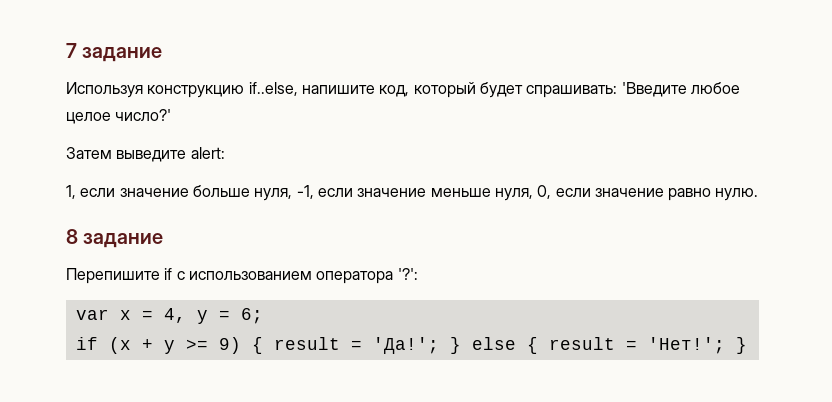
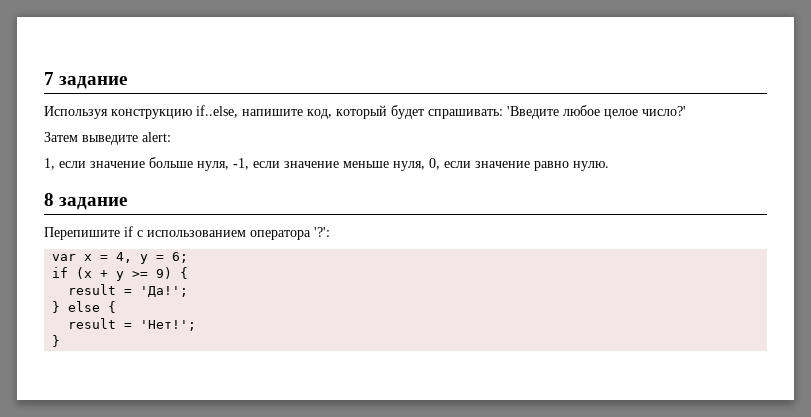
(263, 345) none -> (189, 273) //
(439, 345) none -> (189, 291) //
(538, 345) none -> (117, 307) //
(725, 345) none -> (197, 325) //

